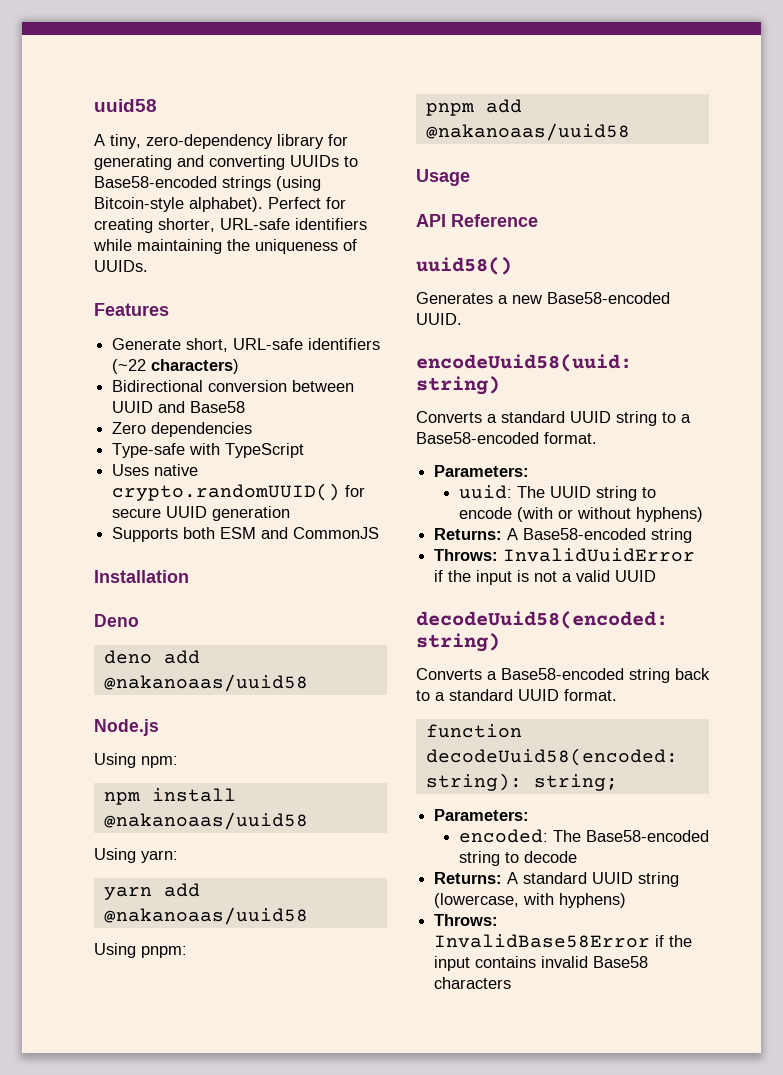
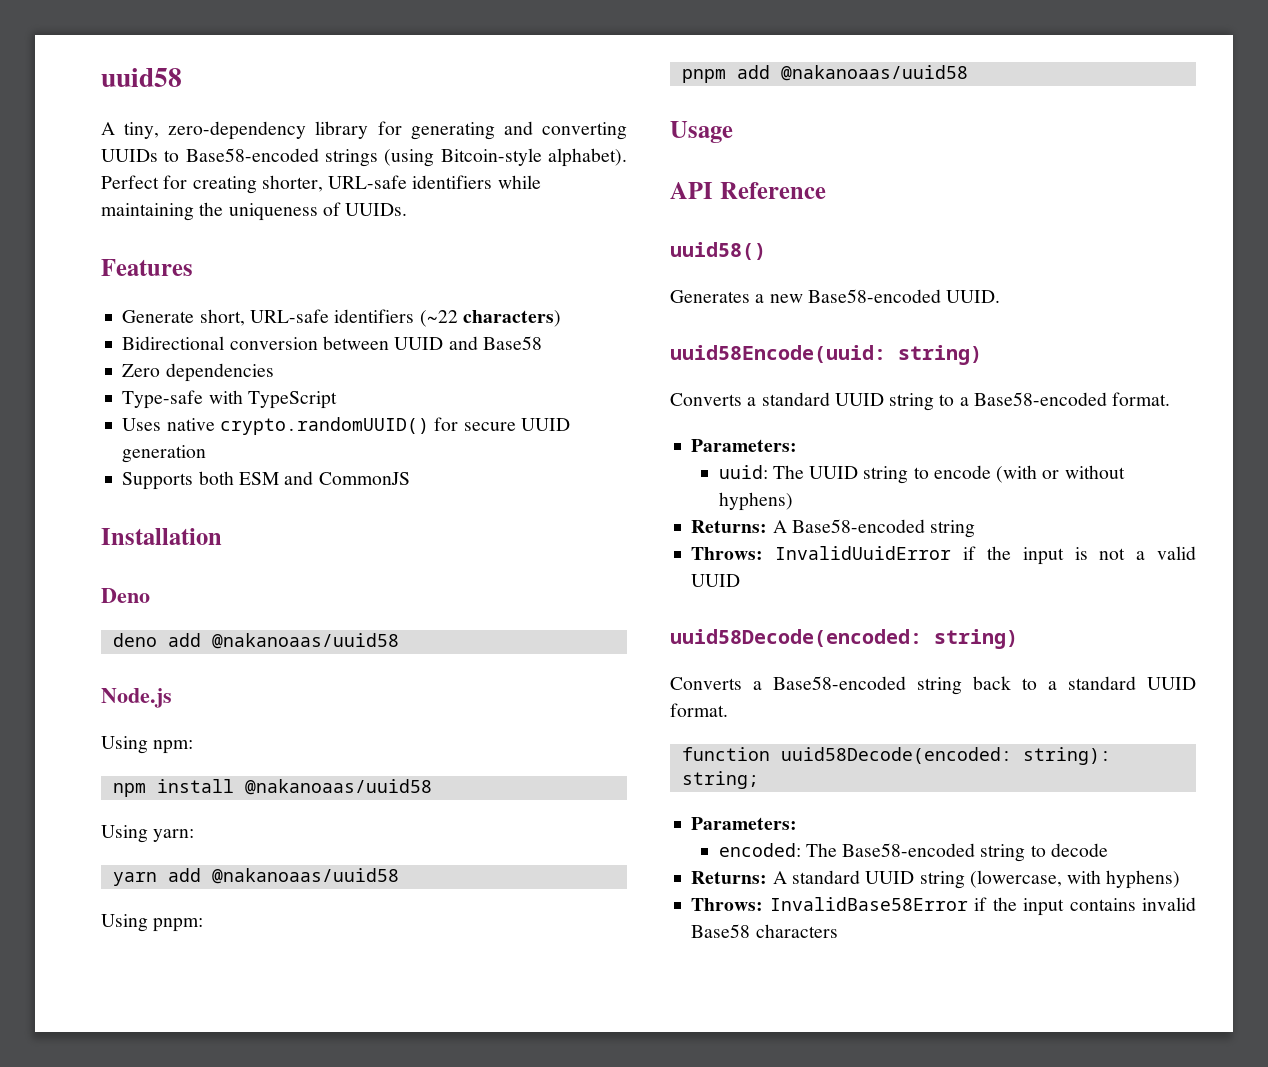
[416,354,632,372] encodeUuid58(uuid: -> [670,345,886,363] uuid58Encode(uuid:
[416,611,668,629] decodeUuid58(encoded: -> [670,629,922,647] uuid58Decode(encoded:
[425,748,678,766] decodeUuid58(encoded: -> [780,747,1012,764] uuid58Decode(encoded:

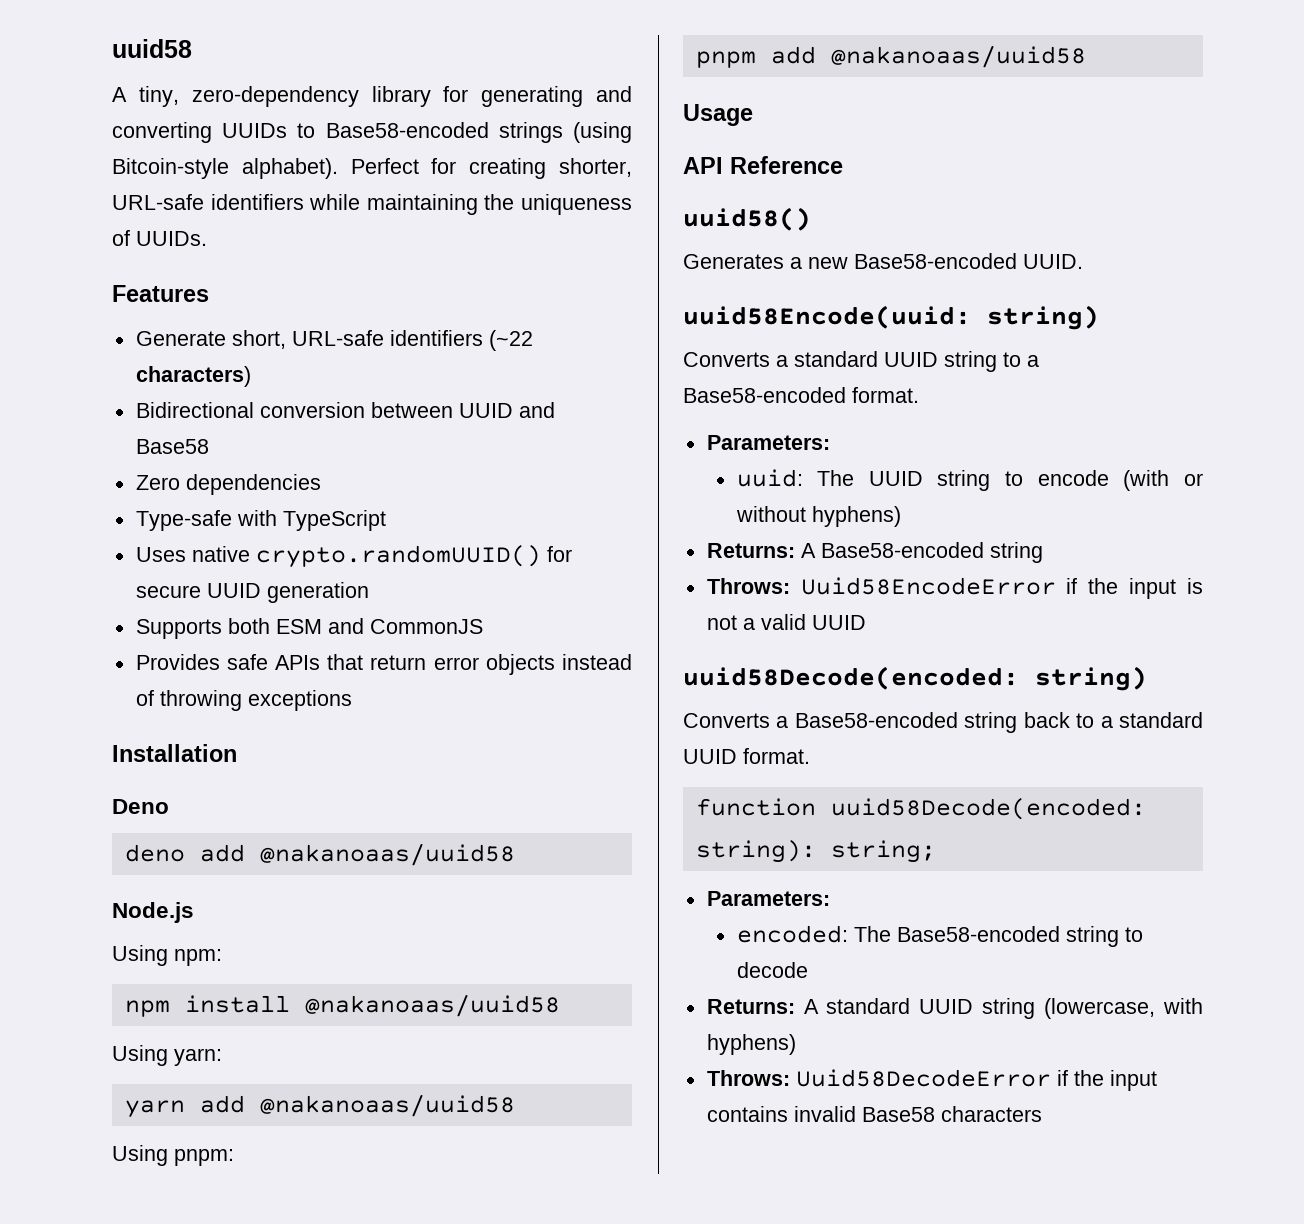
(410, 478) none -> [135,654,632,675] [135,690,352,711] // Provides safe APIs that return error objects instead of throwing exceptions
[775,546,952,560] InvalidUuidError -> [800,577,1056,595] Uuid58EncodeError
[769,897,968,911] InvalidBase58Error -> [795,1069,1051,1087] Uuid58DecodeError

